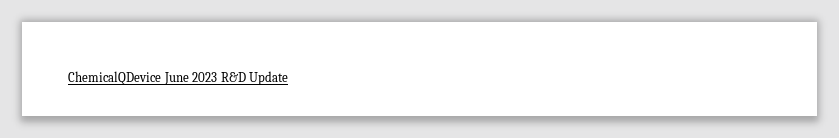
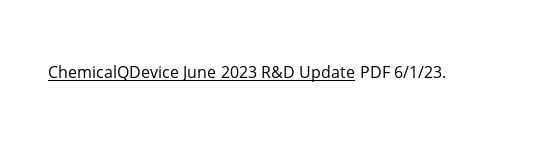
(289, 78) none -> [359,66,446,78] PDF 6/1/23.

